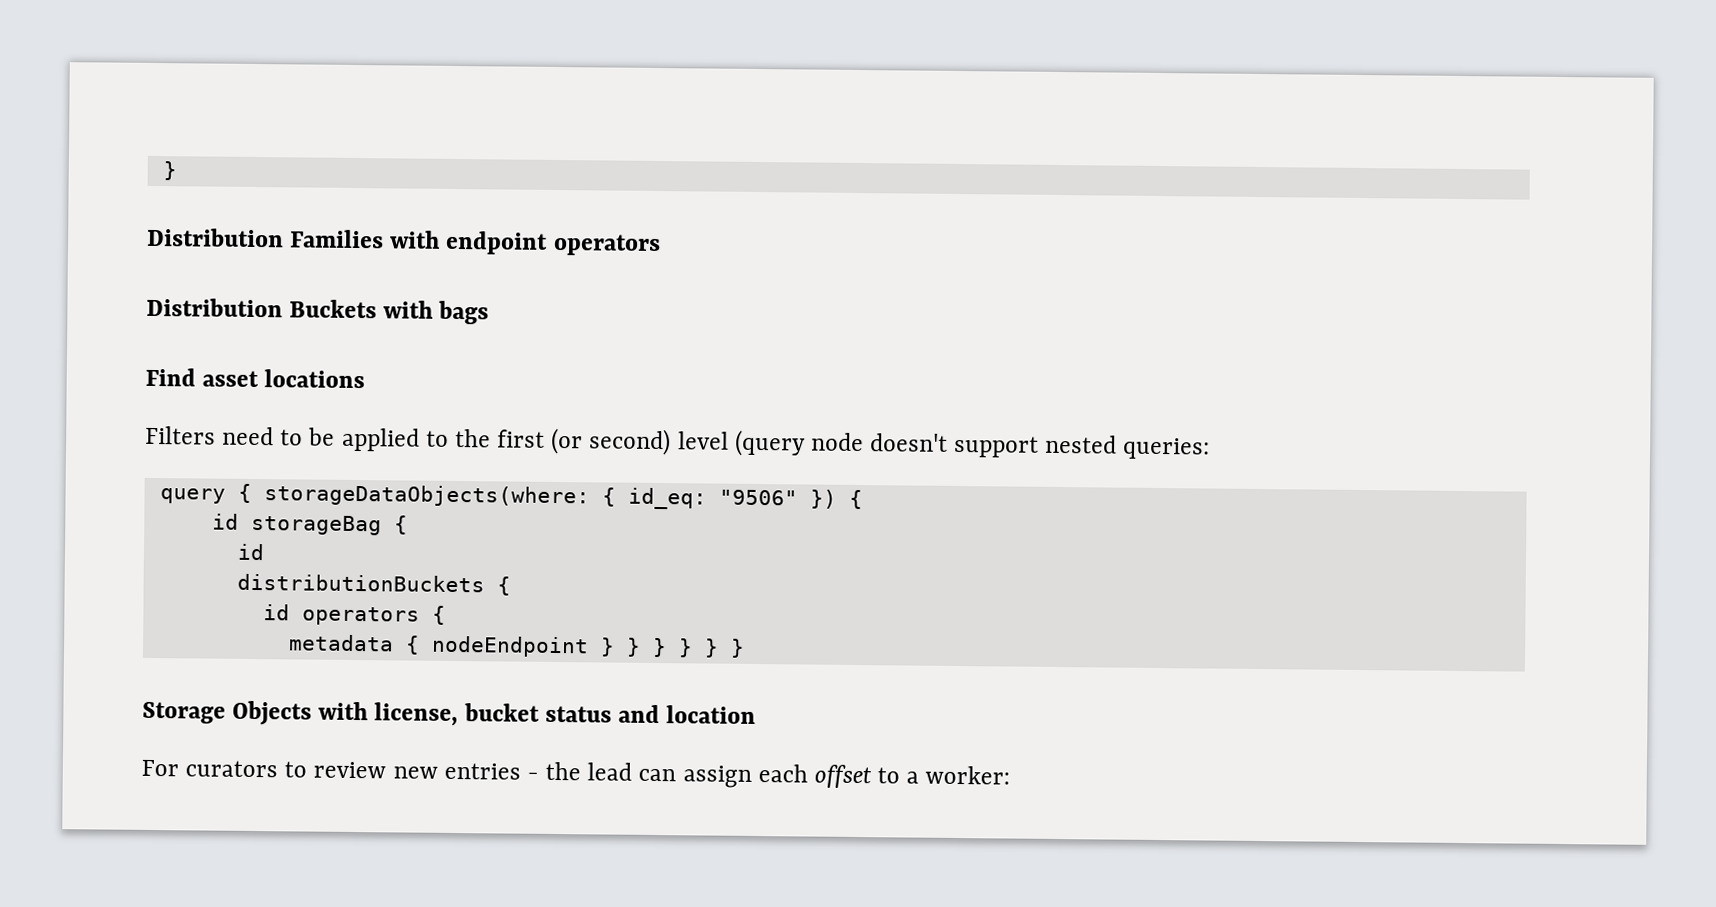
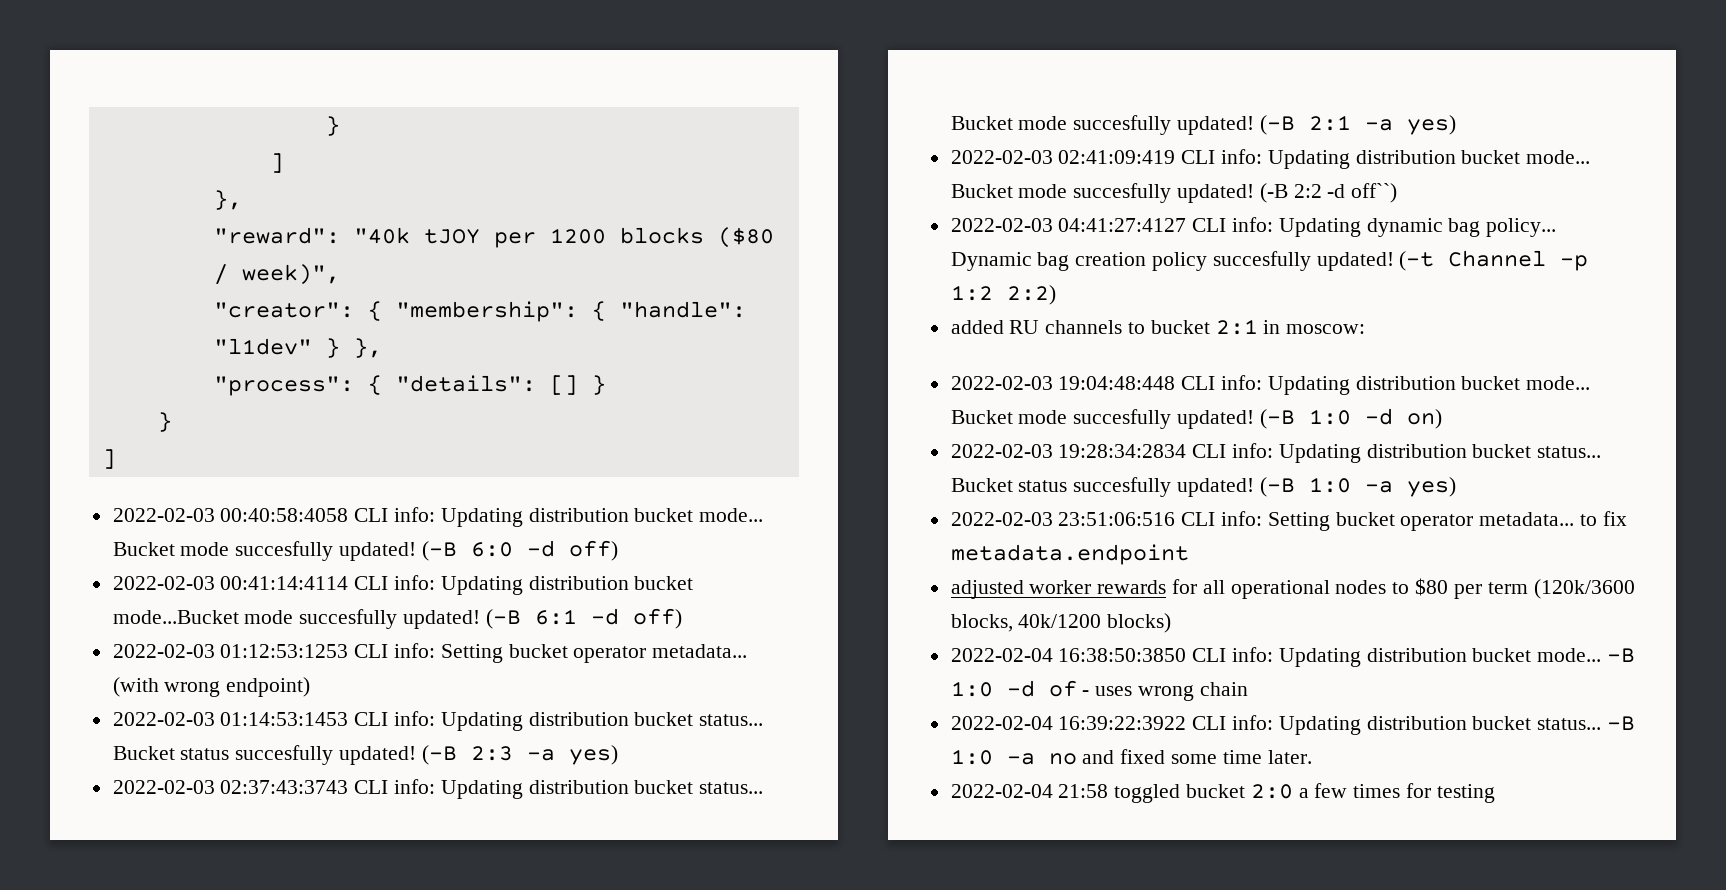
[162,161,177,181] [147,227,661,257] [146,297,490,325] [145,367,366,389] [145,425,1211,460] [159,483,863,510] [211,513,408,536] [236,543,265,561] [236,573,511,596] [262,604,446,626] [288,634,745,658] [142,700,757,727] [141,759,1011,789] } // Distribution Families with endpoint operators // Distribution Buckets with bags // Find asset locations // Filters need to be applied to the first (or second) level (query node doesn't support nested queries: // query { storageDataObjects(where: { id_eq: "9506" }) { // id storageBag { // id // distributionBuckets { // id operators { // metadata { nodeEndpoint } } } } } } // Storage Objects with license, bucket status and location // For curators to review new entries - the lead can assign each offset to a worker: -> [325,116,340,136] [269,153,284,173] [213,190,242,210] [213,227,774,248] [213,264,340,285] [213,301,746,322] [213,338,382,358] [213,375,606,396] [157,412,172,432] [101,449,116,469] [112,507,764,527] [112,540,618,561] [112,575,694,595] [112,608,682,629] [112,643,748,663] [112,677,311,697] [112,711,764,731] [112,745,618,765] [112,779,764,799] [950,115,1456,135] [950,149,1591,169] [950,183,1398,203] [950,217,1557,237] [950,250,1589,271] [950,285,1056,305] [950,319,1366,335] [950,375,1591,395] [950,408,1442,429] [950,443,1602,463] [950,477,1456,497] [950,511,1627,531] [950,544,1189,565] [950,578,1635,599] [950,613,1172,633] [950,647,1636,667] [950,680,1248,701] [950,715,1636,735] [950,749,1312,765] [950,783,1495,803] } // ] // }, // "reward": "40k tJOY per 1200 blocks ($80 / week)", // "creator": { "membership": { "handle": "l1dev" } }, // "process": { "details": [] } // } // ] // 2022-02-03 00:40:58:4058 CLI info: Updating distribution bucket mode... Bucket mode succesfully updated! (-B 6:0 -d off) // 2022-02-03 00:41:14:4114 CLI info: Updating distribution bucket mode...Bucket mode succesfully updated! (-B 6:1 -d off) // 2022-02-03 01:12:53:1253 CLI info: Setting bucket operator metadata... (with wrong endpoint) // 2022-02-03 01:14:53:1453 CLI info: Updating distribution bucket status... Bucket status succesfully updated! (-B 2:3 -a yes) // 2022-02-03 02:37:43:3743 CLI info: Updating distribution bucket status... Bucket mode succesfully updated! (-B 2:1 -a yes) // 2022-02-03 02:41:09:419 CLI info: Updating distribution bucket mode... Bucket mode succesfully updated! (-B 2:2 -d off``) // 2022-02-03 04:41:27:4127 CLI info: Updating dynamic bag policy... Dynamic bag creation policy succesfully updated! (-t Channel -p 1:2 2:2) // added RU channels to bucket 2:1 in moscow: // 2022-02-03 19:04:48:448 CLI info: Updating distribution bucket mode... Bucket mode succesfully updated! (-B 1:0 -d on) // 2022-02-03 19:28:34:2834 CLI info: Updating distribution bucket status... Bucket status succesfully updated! (-B 1:0 -a yes) // 2022-02-03 23:51:06:516 CLI info: Setting bucket operator metadata... to fix metadata.endpoint // adjusted worker rewards for all operational nodes to $80 per term (120k/3600 blocks, 40k/1200 blocks) // 2022-02-04 16:38:50:3850 CLI info: Updating distribution bucket mode... -B 1:0 -d of - uses wrong chain // 2022-02-04 16:39:22:3922 CLI info: Updating distribution bucket status... -B 1:0 -a no and fixed some time later. // 2022-02-04 21:58 toggled bucket 2:0 a few times for testing

